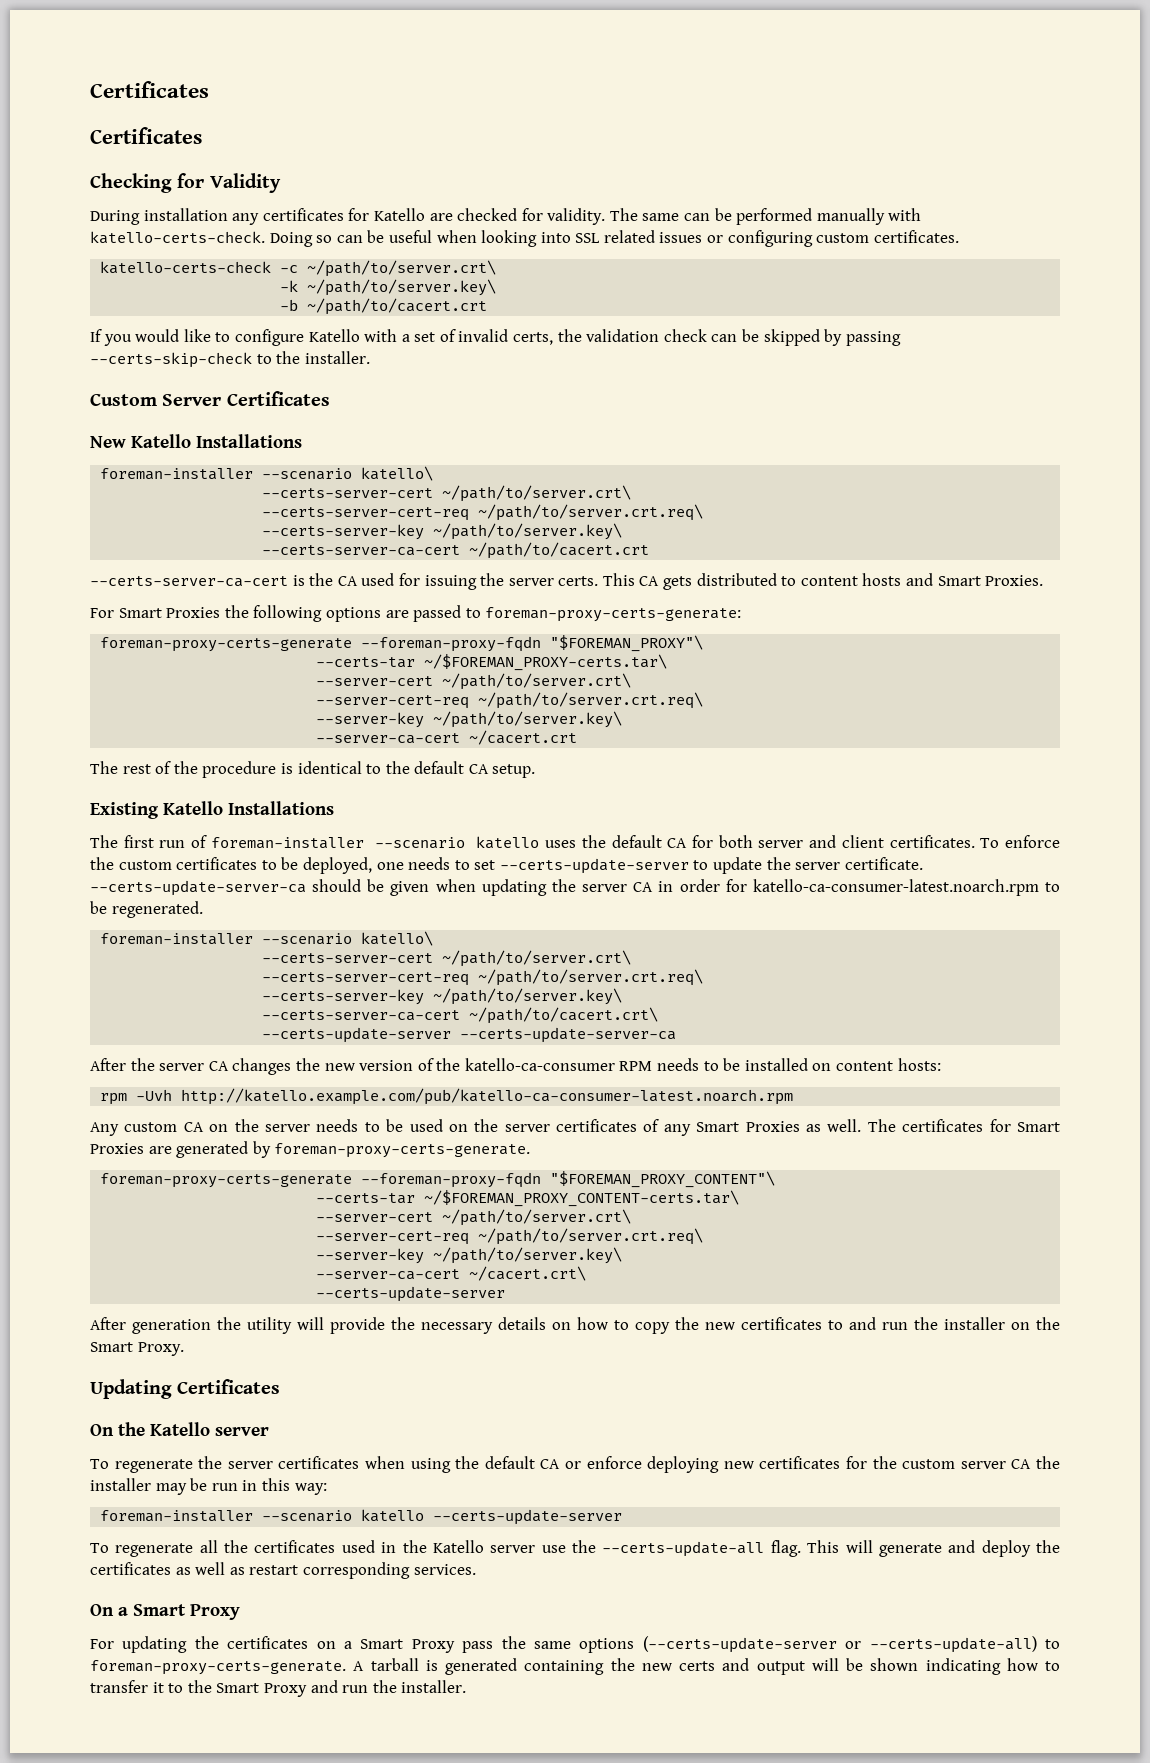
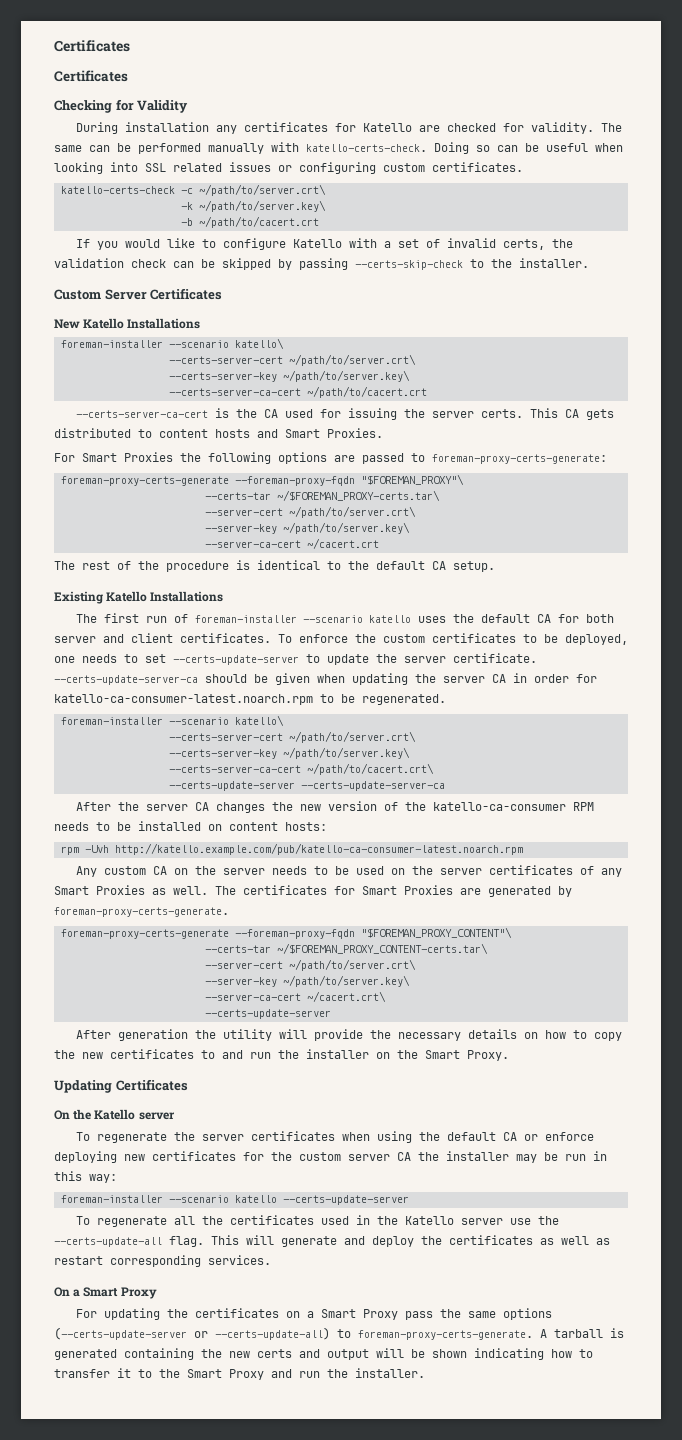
[262,504,704,521] // --certs-server-cert-req ~/path/to/server.crt.req\ -> (416, 360) none
[316,692,704,709] // --server-cert-req ~/path/to/server.crt.req\ -> (416, 512) none
[262,969,704,986] // --certs-server-cert-req ~/path/to/server.crt.req\ -> (416, 737) none
[316,1228,704,1245] // --server-cert-req ~/path/to/server.crt.req\ -> (416, 965) none

